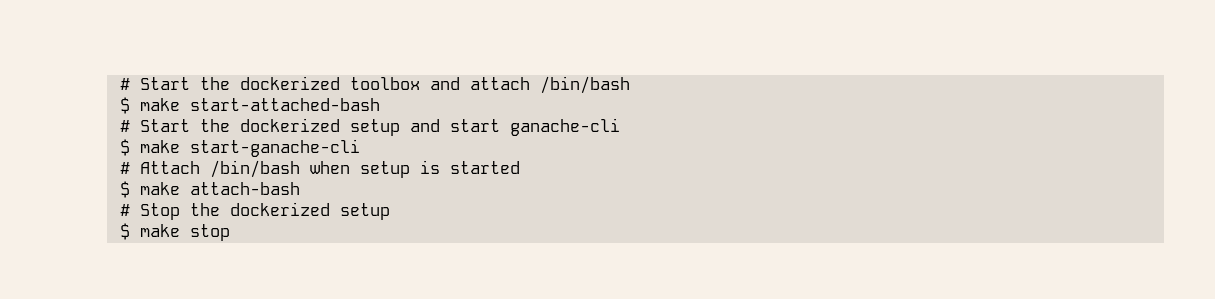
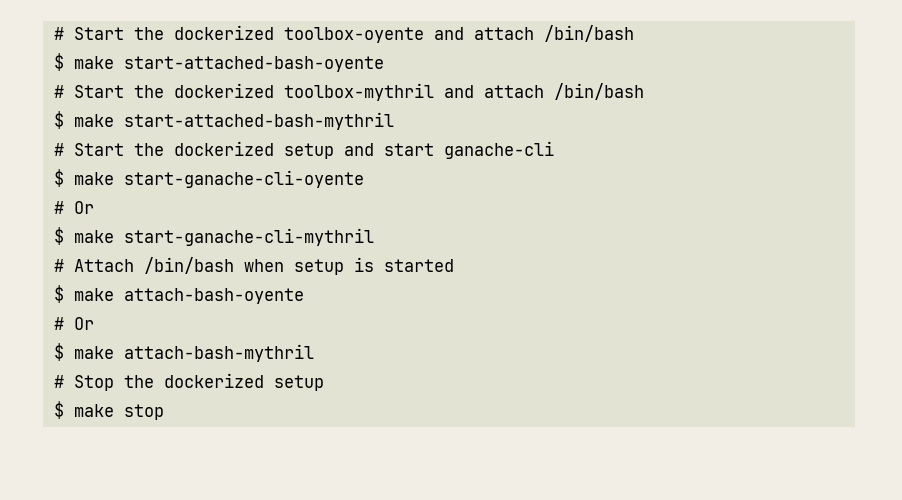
[119,76,630,94] [119,97,380,114] # Start the dockerized toolbox and attach /bin/bash // $ make start-attached-bash -> [53,25,634,43] [53,53,384,72] [53,83,644,101] [53,111,394,130] # Start the dockerized toolbox-oyente and attach /bin/bash // $ make start-attached-bash-oyente // # Start the dockerized toolbox-mythril and attach /bin/bash // $ make start-attached-bash-mythril
[189,139,360,157] start-ganache-cli -> [123,170,364,188] [53,201,94,214] [53,227,374,246] start-ganache-cli-oyente // # Or // $ make start-ganache-cli-mythril
[189,182,300,195] attach-bash -> [123,288,304,304] [53,317,94,330] [53,343,314,362] attach-bash-oyente // # Or // $ make attach-bash-mythril

